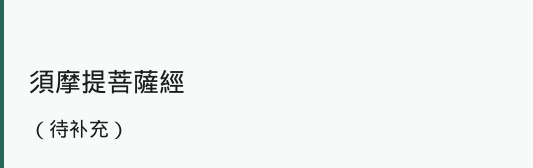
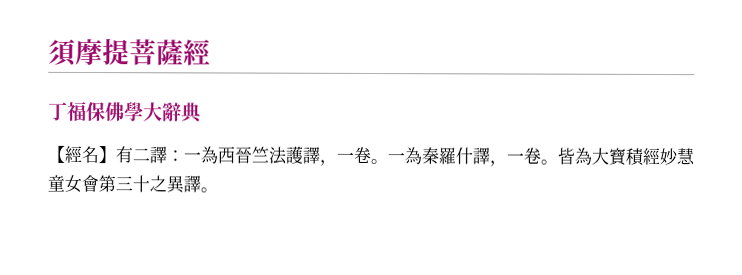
[29,119,129,140] （待补充） -> [48,101,204,124] [47,145,695,167] [47,174,218,194] 丁福保佛學大辭典 // 【經名】有二譯：一為西晉竺法護譯，一卷。一為秦羅什譯，一卷。皆為大寶積經妙慧童女會第三十之異譯。

